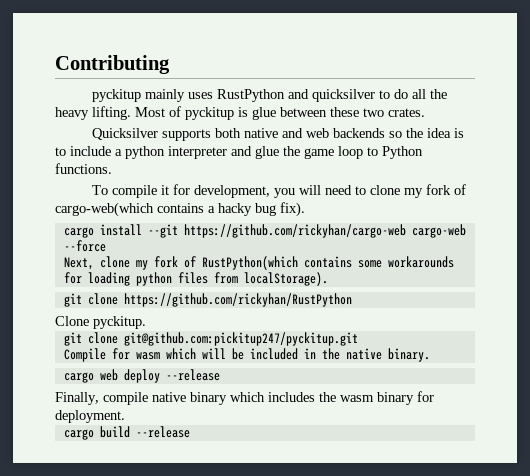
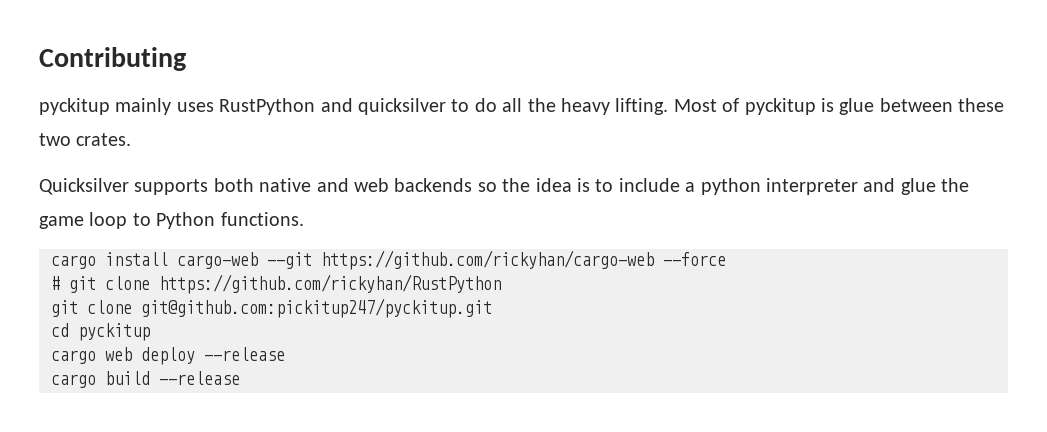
[91,184,466,198] [55,202,305,217] // To compile it for development, you will need to clone my fork of cargo-web(which contains a hacky bug fix). -> (304, 219) none
(142, 230) none -> [177,252,258,269] cargo-web
[411,224,466,238] cargo-web -> (654, 260) none
[63,256,454,270] [63,272,328,286] Next, clone my fork of RustPython(which contains some workarounds for loading python files from localStorage). // -> [51,276,60,290] #
[55,316,146,329] // Clone pyckitup. -> (501, 284) none
[63,348,430,362] [63,369,220,383] [55,391,434,405] [55,410,125,423] Compile for wasm which will be included in the native binary. // cargo web deploy --release // Finally, compile native binary which includes the wasm binary for deployment. -> [51,323,150,341] [51,347,285,365] cd pyckitup // cargo web deploy --release

